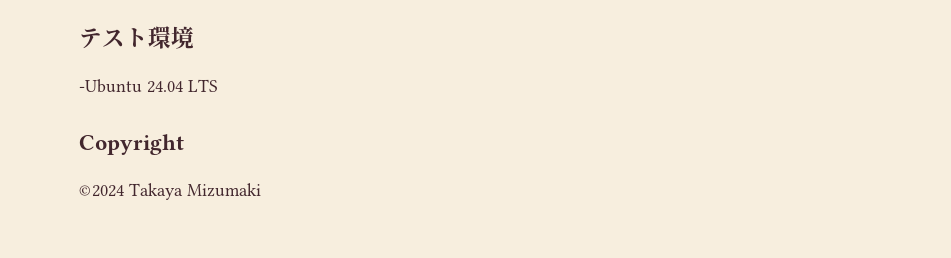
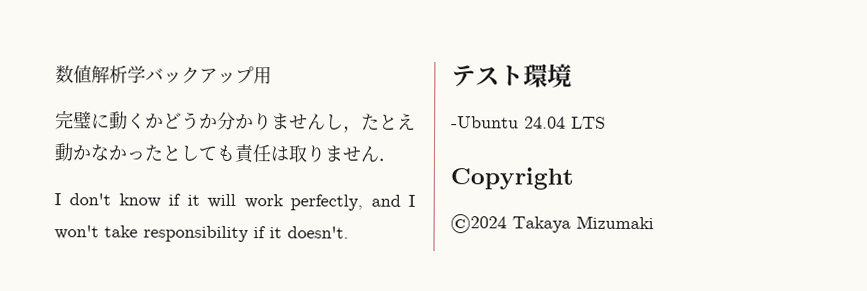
(79, 38) none -> [55,65,272,85] [55,110,416,133] [54,143,397,164] [54,193,417,211] [54,225,349,243] 数値解析学バックアップ用 // 完璧に動くかどうか分かりませんし，たとえ動かなかったとしても責任は取りません． // I don't know if it will work perfectly, and I won't take responsibility if it doesn't. //

